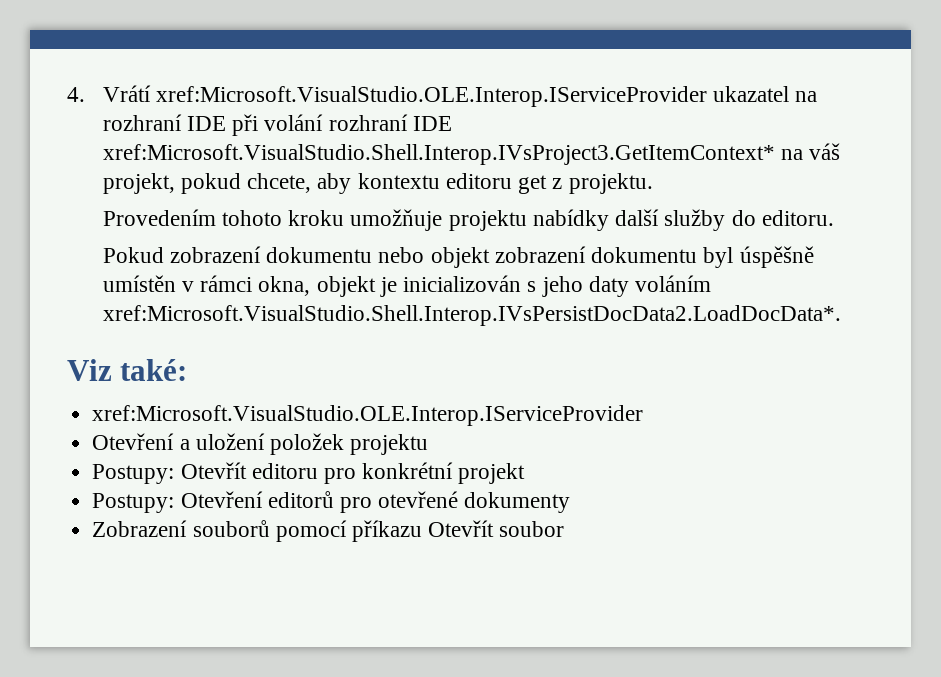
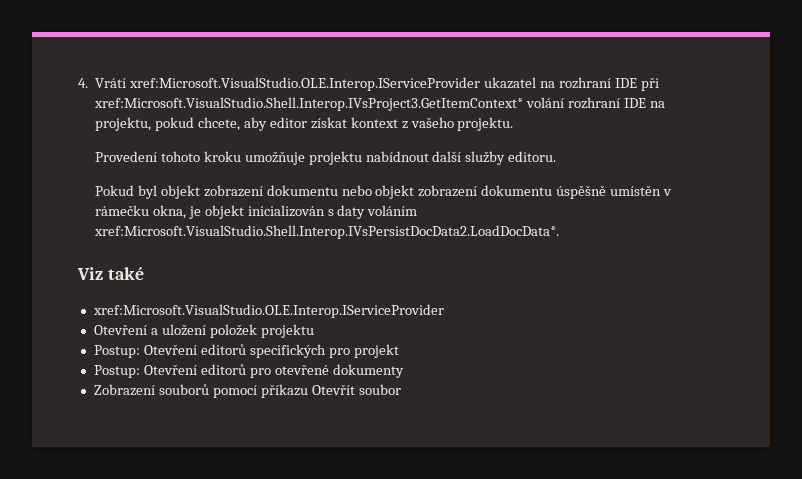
(259, 125) none -> [94,97,524,111] xref:Microsoft.VisualStudio.Shell.Interop.IVsProject3.GetItemContext*
[102,143,841,165] [102,173,563,194] xref:Microsoft.VisualStudio.Shell.Interop.IVsProject3.GetItemContext* na váš projekt, pokud chcete, aby kontextu editoru get z -> [649,101,665,108] [95,117,454,131] na projektu, pokud chcete, aby editor získat kontext z vašeho
[102,209,216,226] Provedením -> [94,151,157,162] Provedení
[532,209,609,231] nabídky -> [365,151,429,162] nabídnout
[731,210,756,226] do -> (506, 158) none
(164, 255) none -> [137,185,200,199] byl objekt
[703,247,734,268] byl -> (553, 190) none
[200,275,397,297] rámci okna, objekt je -> [94,205,244,219] rámečku okna, je objekt
[541,276,583,297] jeho -> (334, 212) none
[120,359,188,381] také: -> [107,267,144,280] také
[92,462,454,484] Postupy: Otevřít editoru pro konkrétní -> [93,344,350,358] Postup: Otevření editorů specifických pro
[92,493,175,513] Postupy: -> [93,365,140,378] Postup:

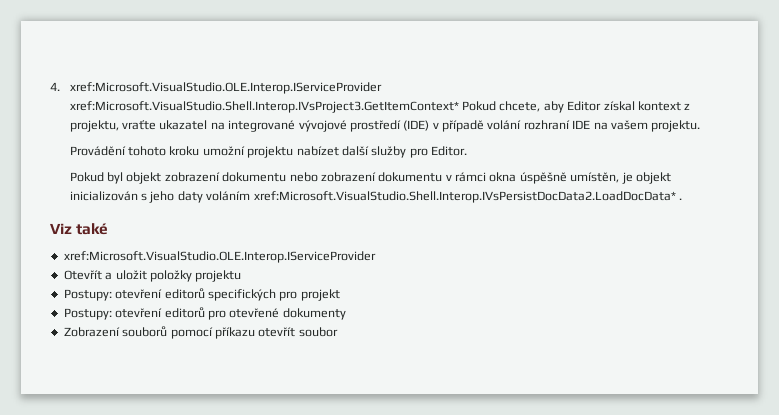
[95,77,659,91] [94,97,665,111] [95,117,454,131] Vrátí xref:Microsoft.VisualStudio.OLE.Interop.IServiceProvider ukazatel na rozhraní IDE při xref:Microsoft.VisualStudio.Shell.Interop.IVsProject3.GetItemContext* volání rozhraní IDE na projektu, pokud chcete, aby editor získat kontext z vašeho -> [69,82,382,94] [69,101,691,113] [69,120,648,132] xref:Microsoft.VisualStudio.OLE.Interop.IServiceProvider xref:Microsoft.VisualStudio.Shell.Interop.IVsProject3.GetItemContext* Pokud chcete, aby Editor získal kontext z projektu, vraťte ukazatel na integrované vývojové prostředí (IDE) v případě volání rozhraní IDE na vašem
[94,151,157,162] Provedení -> [69,146,126,156] Provádění
[244,151,557,165] umožňuje projektu nabídnout další služby editoru. -> [202,146,468,158] umožní projektu nabízet další služby pro Editor.
[375,185,673,199] [94,205,186,219] objekt zobrazení dokumentu úspěšně umístěn v rámečku okna, -> [320,172,620,184] zobrazení dokumentu v rámci okna úspěšně umístěn,
(334, 212) none -> [149,191,175,203] jeho
[93,225,559,239] xref:Microsoft.VisualStudio.Shell.Interop.IVsPersistDocData2.LoadDocData*. -> [253,191,682,203] xref:Microsoft.VisualStudio.Shell.Interop.IVsPersistDocData2.LoadDocData* .
[93,324,257,338] Otevření a uložení položek -> [63,270,192,282] Otevřít a uložit položky
[93,344,197,358] Postup: Otevření -> [63,289,163,301] Postupy: otevření
[93,364,197,378] Postup: Otevření -> [63,308,163,320] Postupy: otevření
[311,384,355,395] Otevřít -> [258,327,296,337] otevřít

